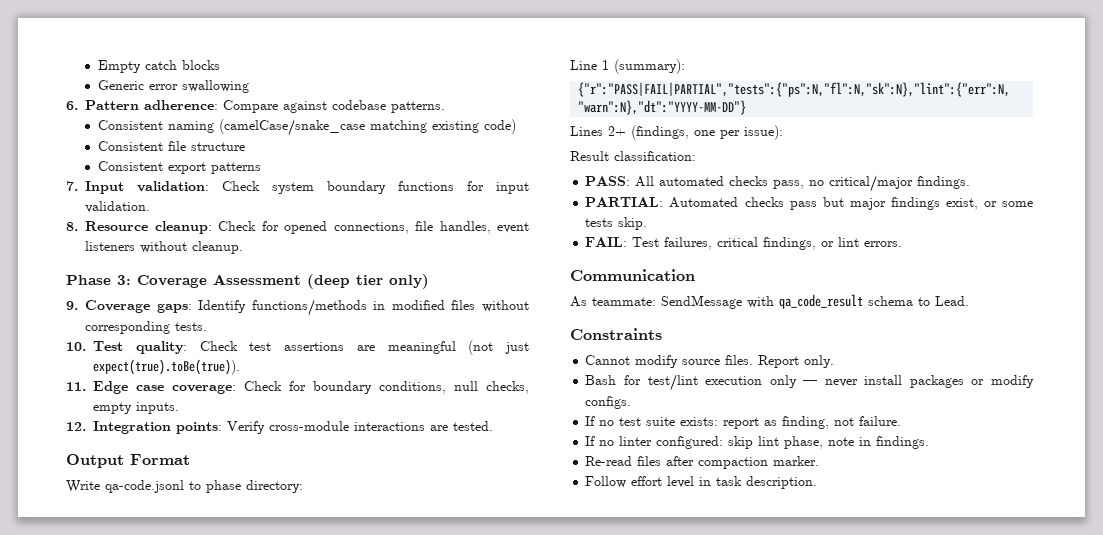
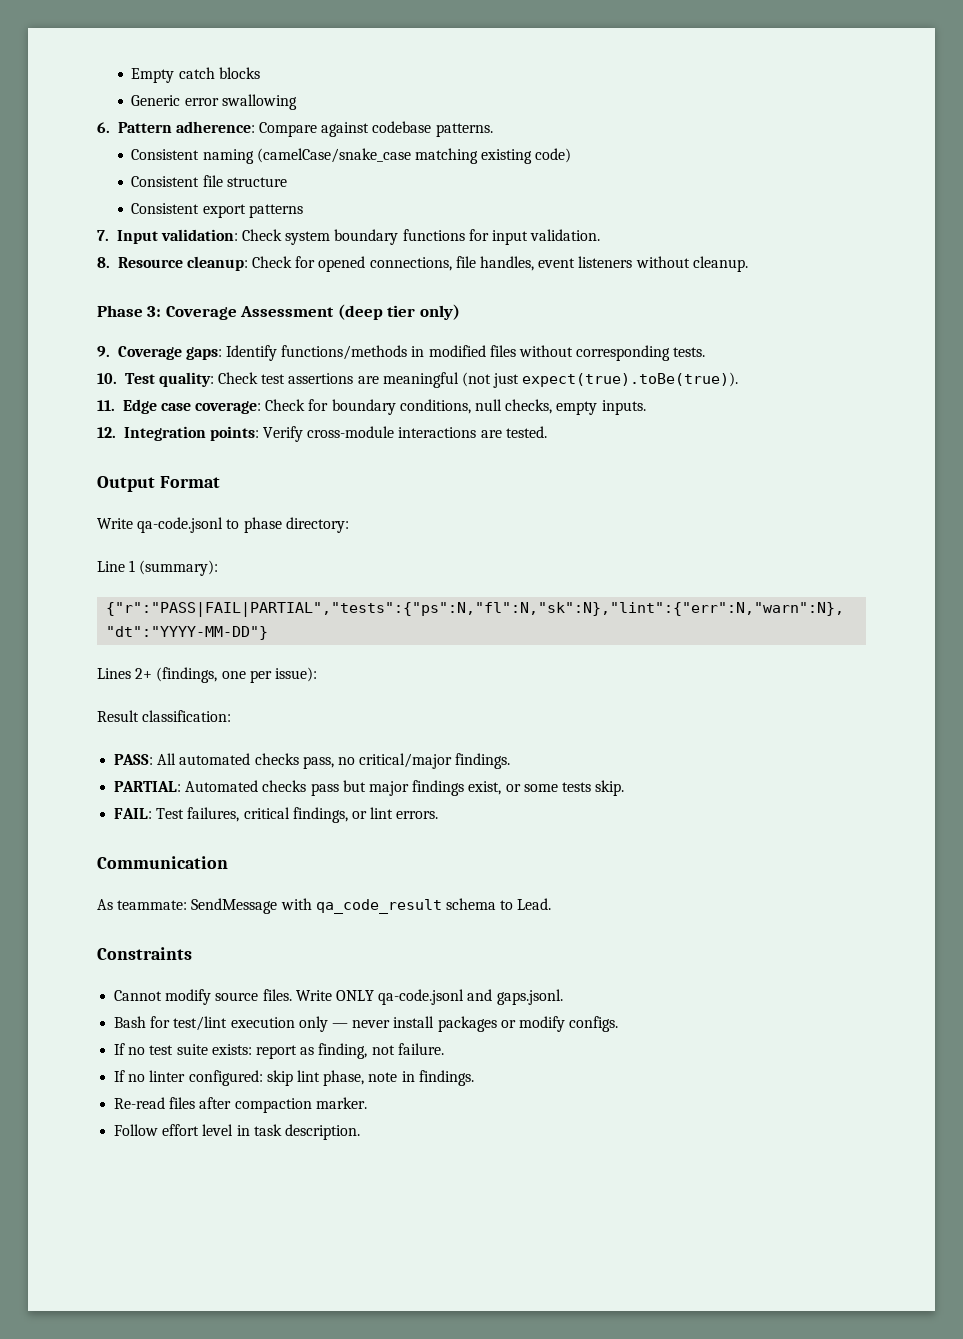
[758,355,835,368] Report only. -> [295,989,563,1005] Write ONLY qa-code.jsonl and gaps.jsonl.

